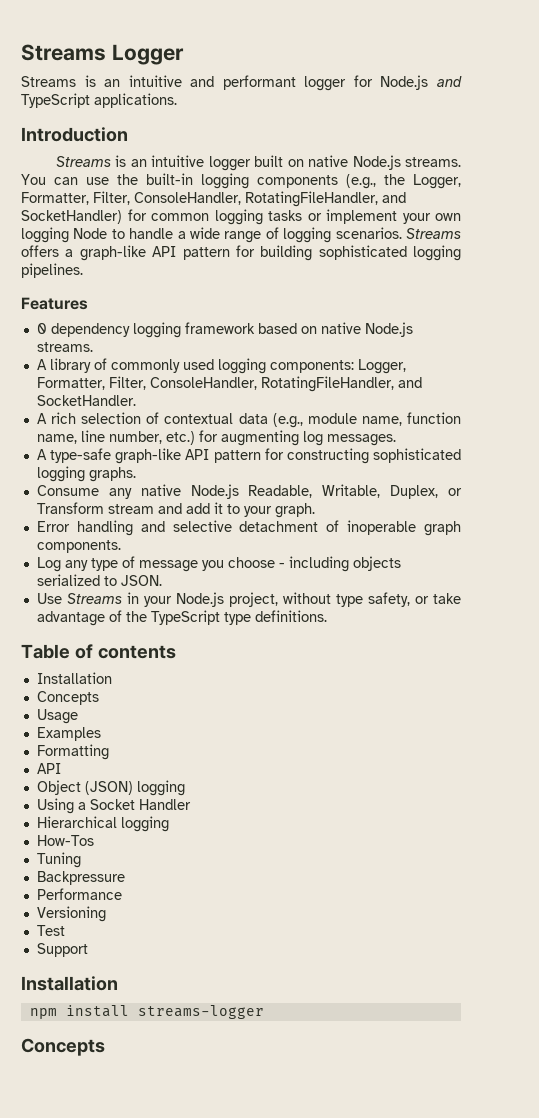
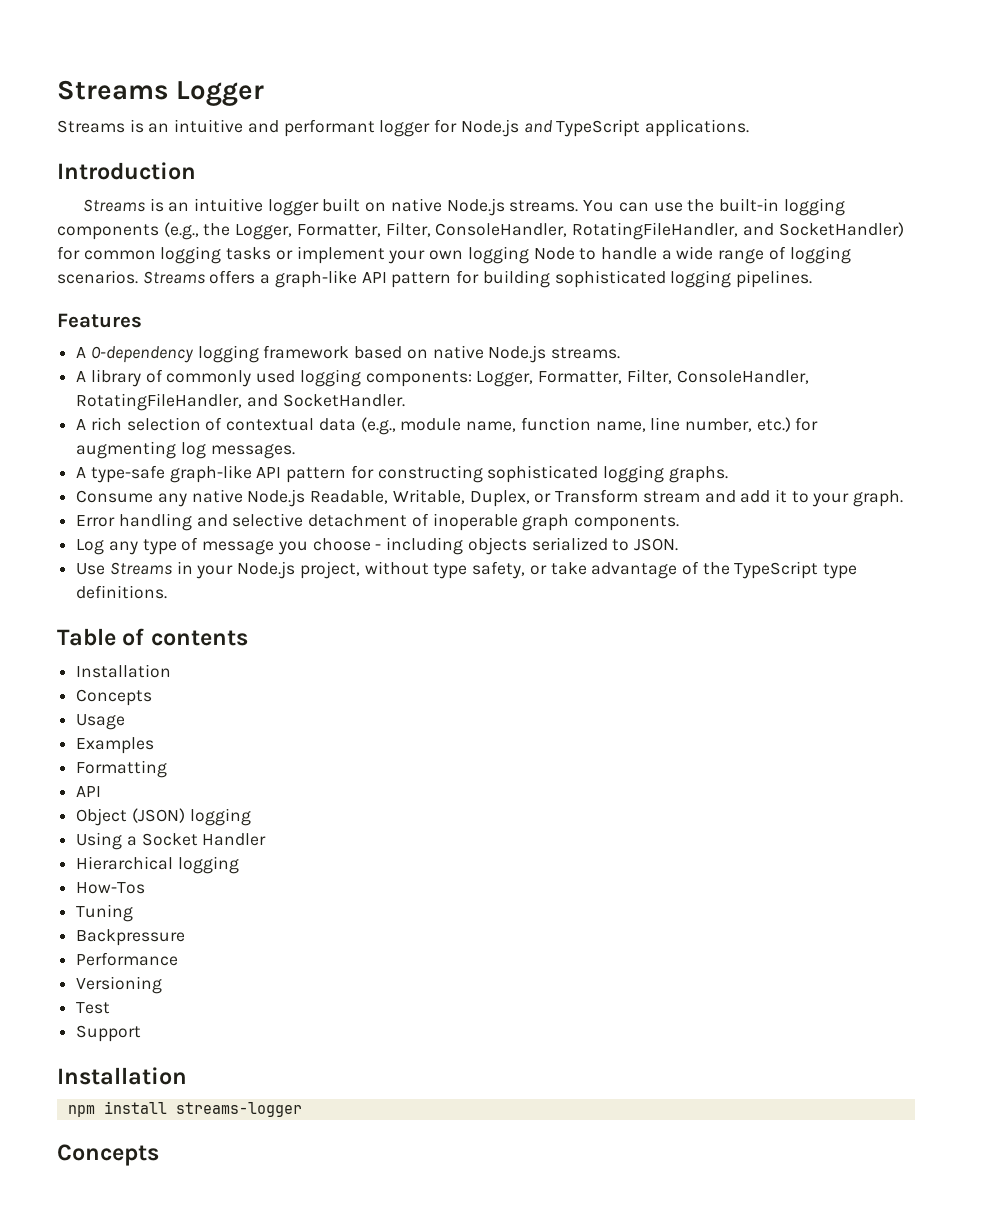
[36,323,130,337] 0 dependency -> [76,346,193,363] A 0-dependency

